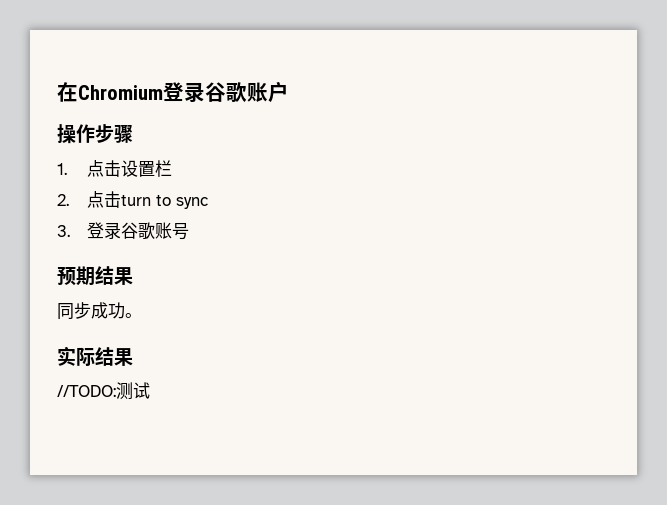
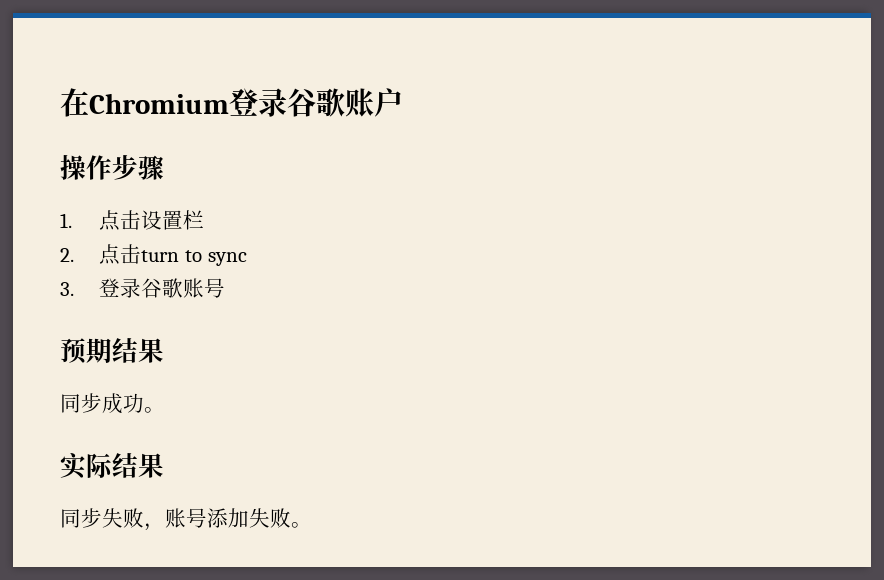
[57,382,150,400] //TODO:测试 -> [60,508,312,531] 同步失败，账号添加失败。

